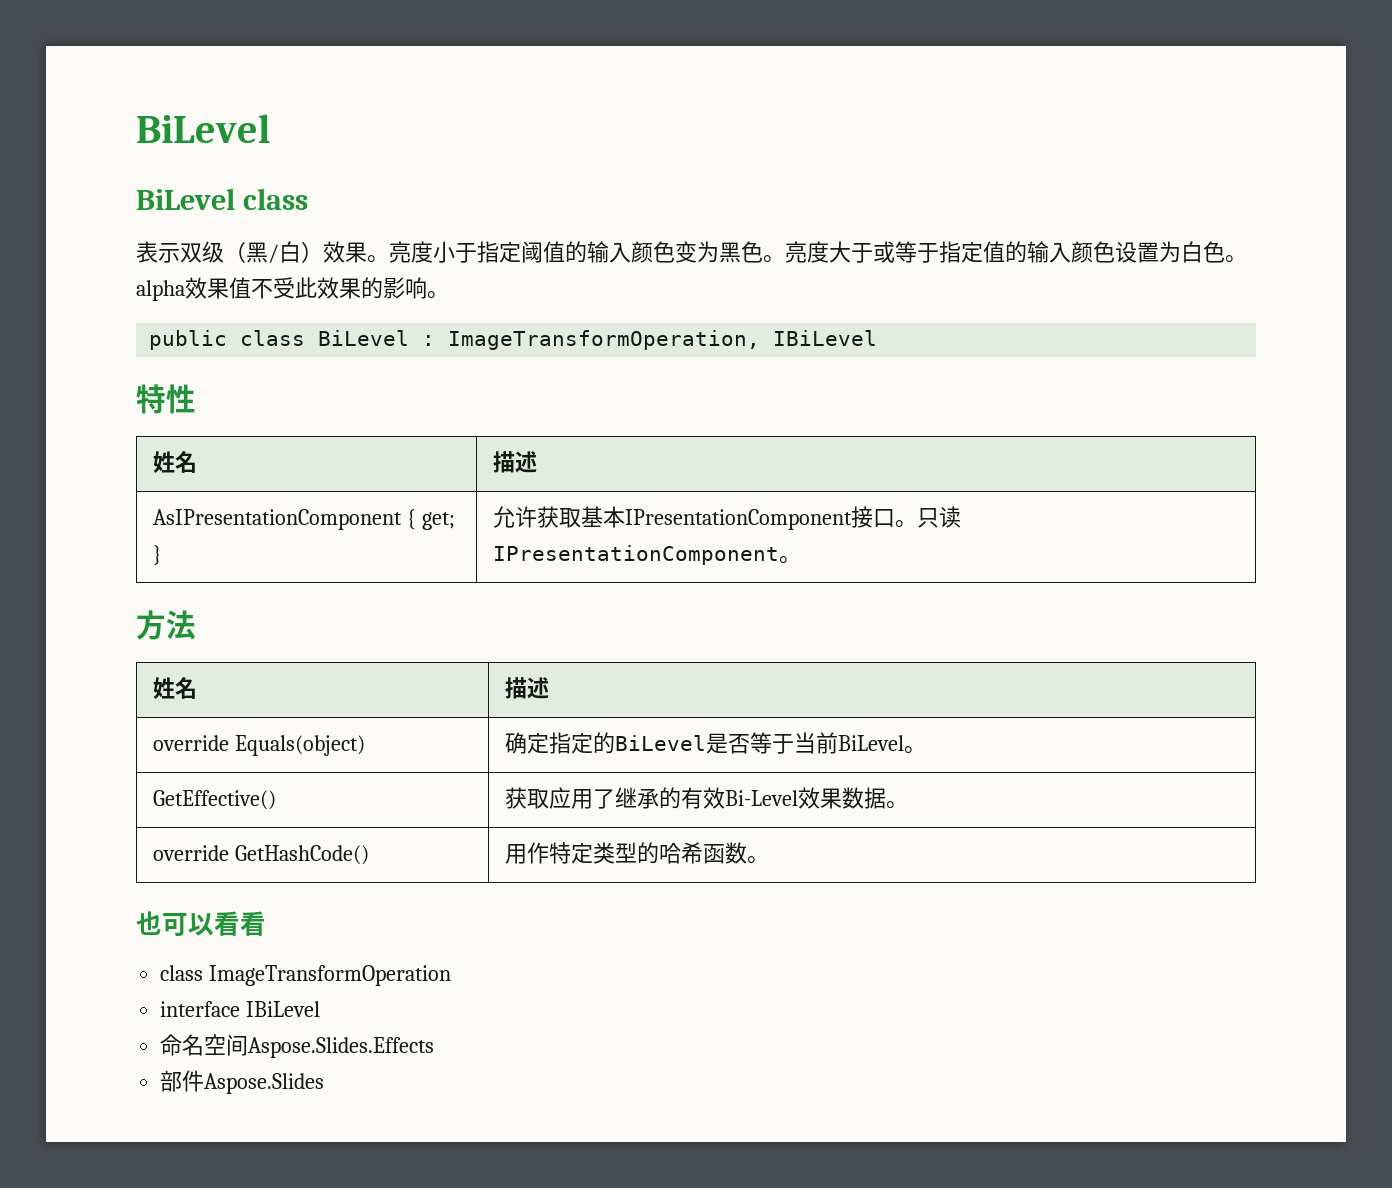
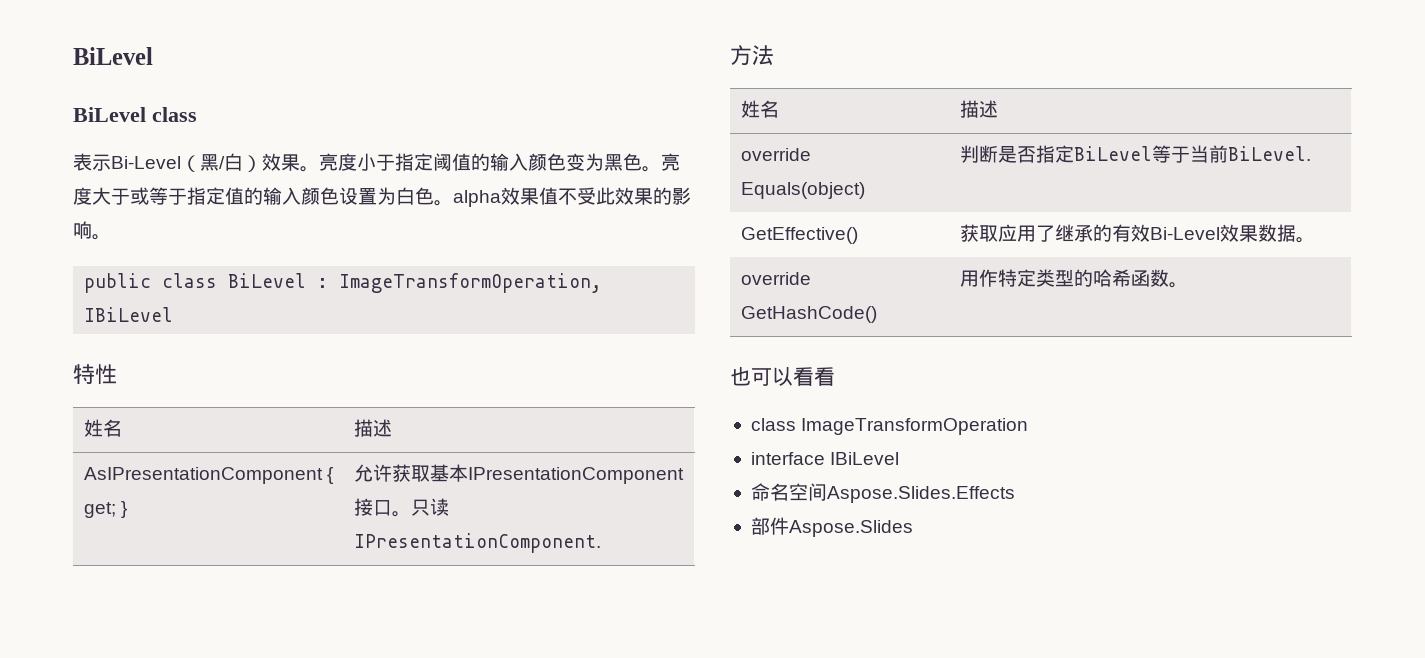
[180,241,224,263] 双级 -> [111,156,181,169] Bi-Level
[492,545,801,565] IPresentationComponent。 -> [353,533,601,553] IPresentationComponent.
[504,732,750,754] 确定指定的BiLevel是否 -> [959,145,1152,163] 判断是否指定BiLevel
[837,735,926,754] BiLevel。 -> [1227,146,1311,161] BiLevel.

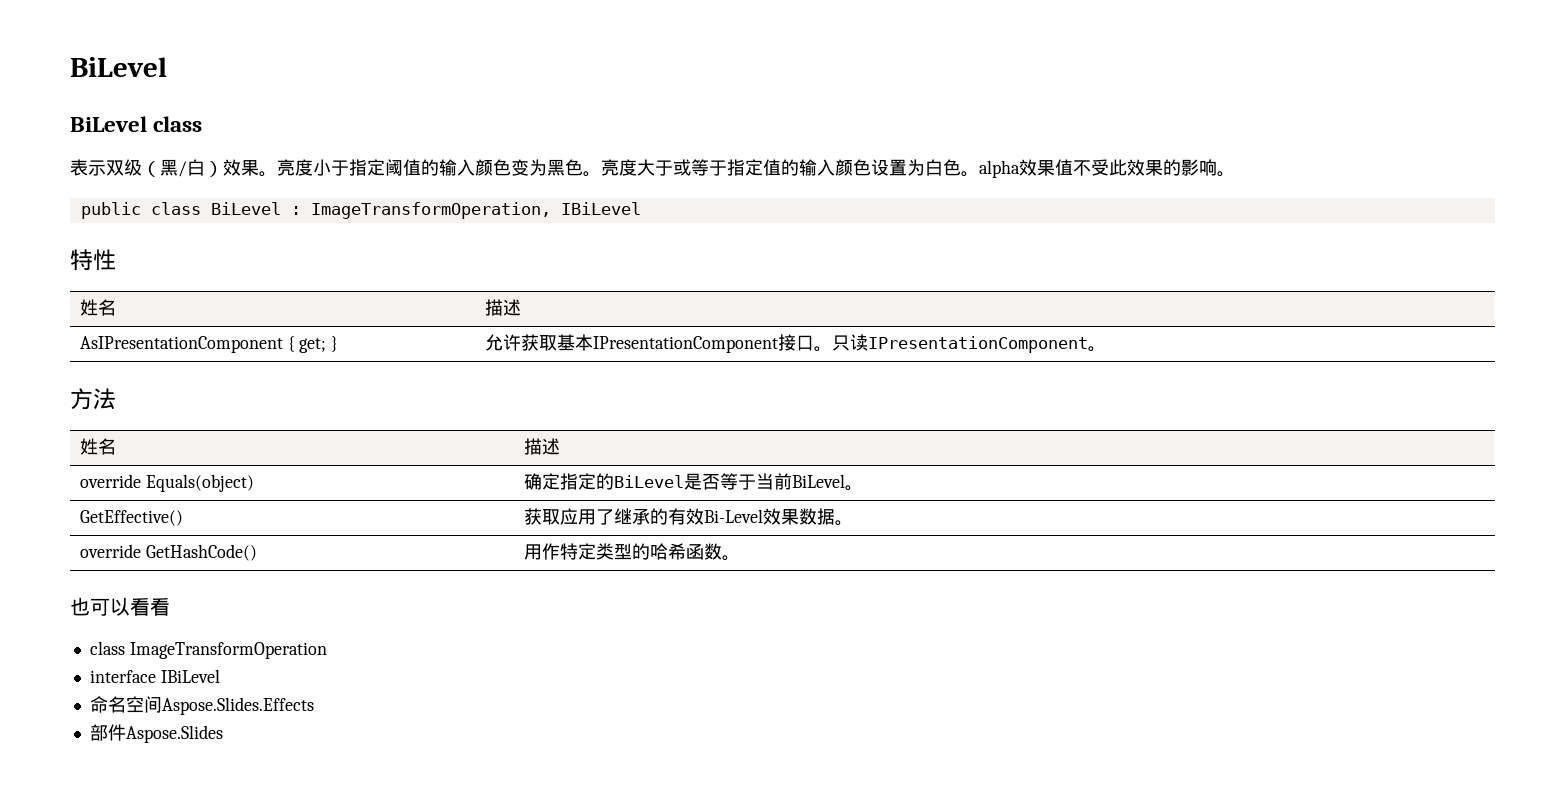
[111,156,181,169] Bi-Level -> [106,159,142,176] 双级
[353,533,601,553] IPresentationComponent. -> [867,336,1106,353] IPresentationComponent。
[959,145,1152,163] 判断是否指定BiLevel -> [523,473,720,490] 确定指定的BiLevel是否
[1227,146,1311,161] BiLevel. -> [791,474,863,491] BiLevel。

